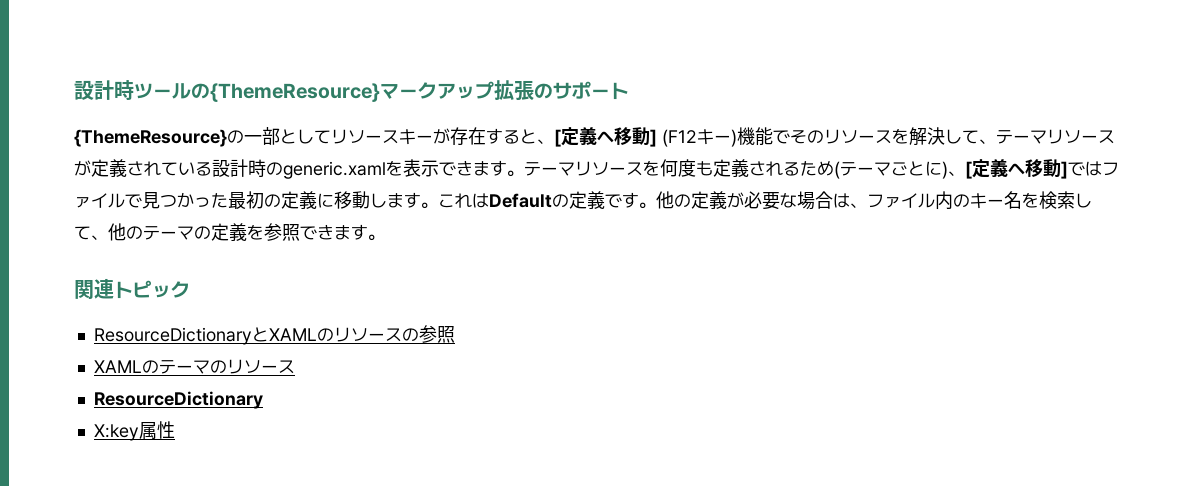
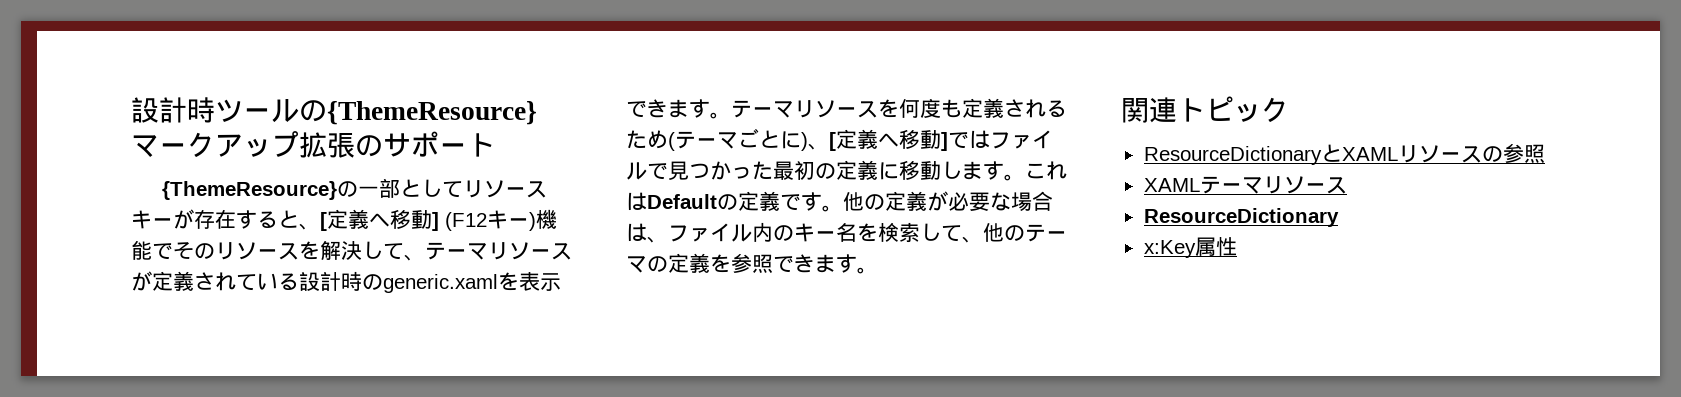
[316,328,334,342] の -> (1398, 154) none
[141,360,227,374] のテーマの -> [1199,176,1263,194] テーマ
[93,424,139,441] X:key -> [1143,240,1196,258] x:Key

